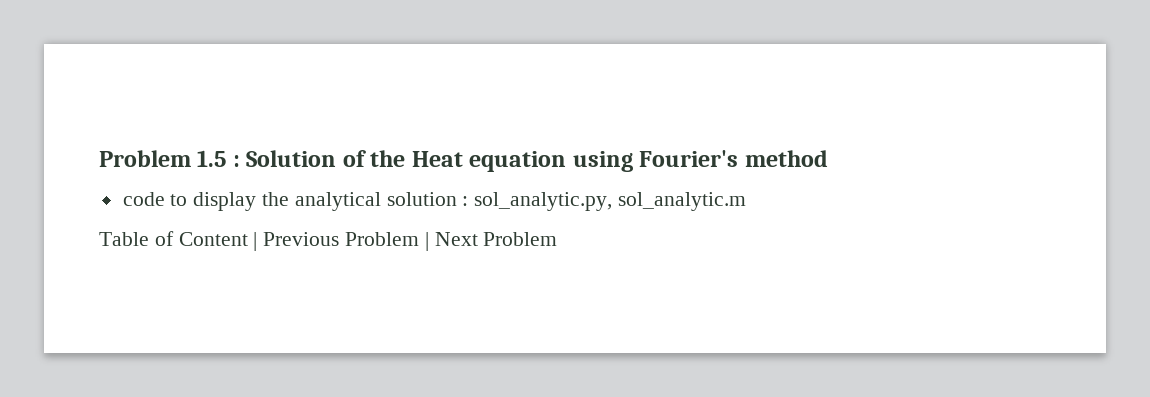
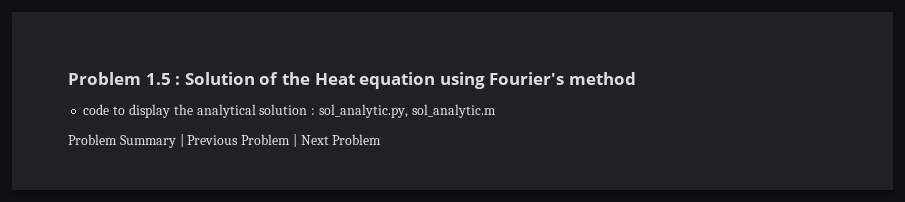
[99,231,248,246] Table of Content -> [68,134,176,148] Problem Summary

